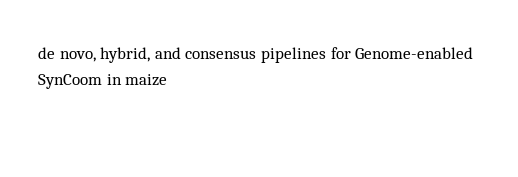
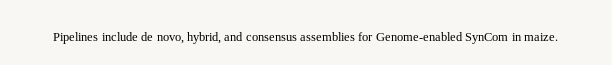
(38, 53) none -> [53,32,138,44] Pipelines include
[260,47,326,63] pipelines -> [300,32,356,41] assemblies
[38,74,168,89] SynCoom in maize -> [465,33,558,44] SynCom in maize.

